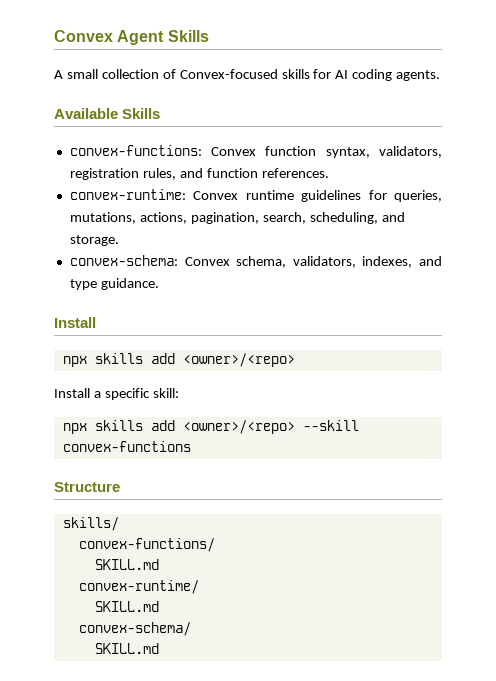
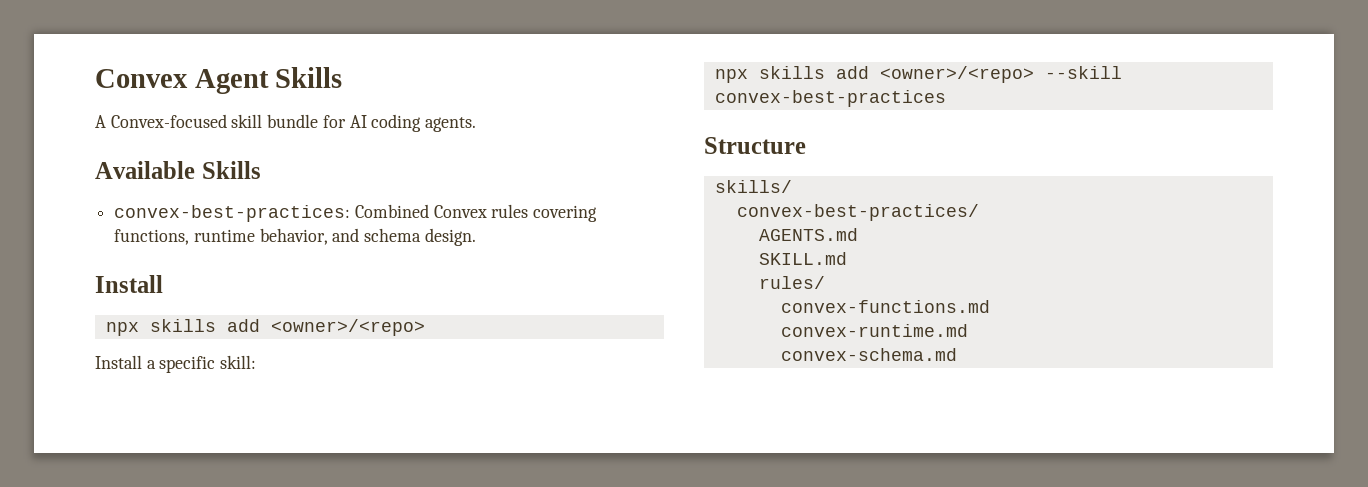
[66,69,310,79] small collection of Convex-focused skills -> [110,114,319,128] Convex-focused skill bundle
[69,145,442,158] [69,168,329,180] [69,189,442,202] [69,212,405,224] [69,235,119,246] [69,255,443,268] [69,278,159,290] convex-functions: Convex function syntax, validators, registration rules, and function references. // convex-runtime: Convex runtime guidelines for queries, mutations, actions, pagination, search, scheduling, and storage. // convex-schema: Convex schema, validators, indexes, and type guidance. -> [114,204,598,222] [114,228,476,246] convex-best-practices: Combined Convex rules covering functions, runtime behavior, and schema design.
[62,441,191,452] convex-functions -> [714,90,946,107] convex-best-practices
[78,538,215,552] [94,559,159,570] [78,580,199,594] [94,601,159,612] [78,622,191,636] [94,643,159,654] convex-functions/ // SKILL.md // convex-runtime/ // SKILL.md // convex-schema/ // SKILL.md -> [736,204,979,221] [758,228,858,241] [758,252,847,265] [758,276,825,289] [780,300,990,313] [780,324,968,337] [780,348,957,361] convex-best-practices/ // AGENTS.md // SKILL.md // rules/ // convex-functions.md // convex-runtime.md // convex-schema.md

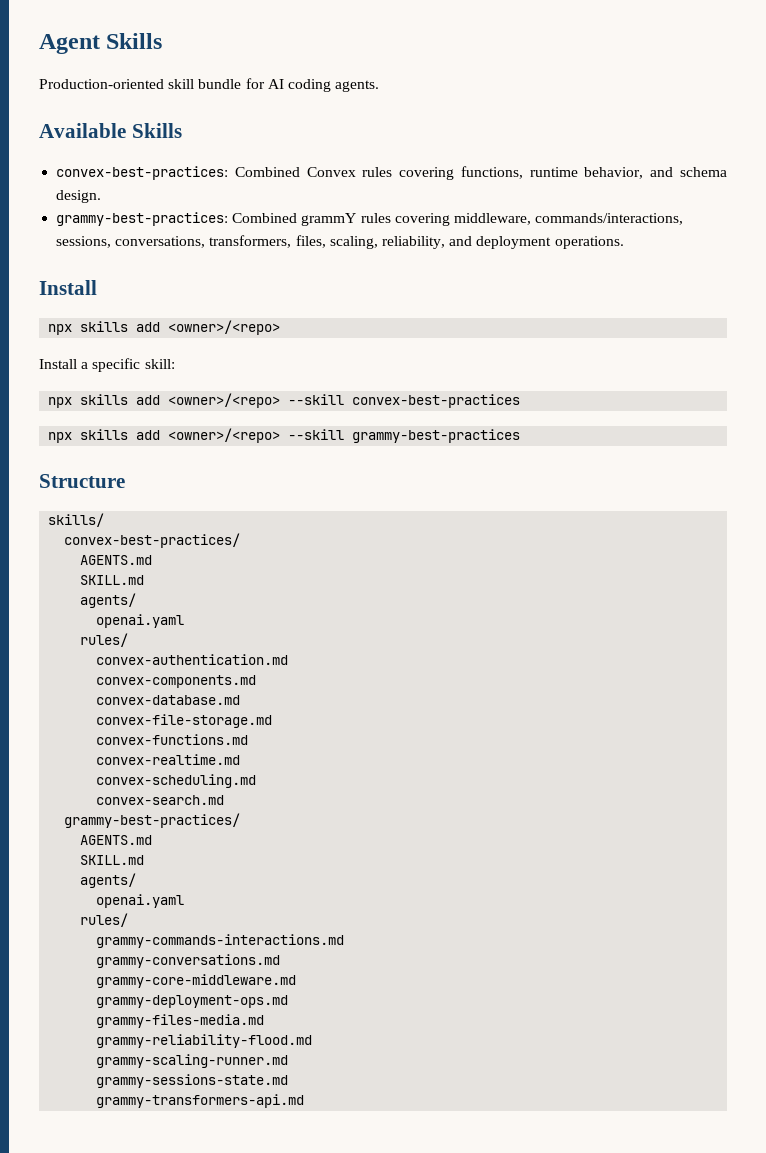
[95,69,188,88] Convex -> (39, 44) none
[95,114,227,128] A Convex-focused -> [39,79,164,89] Production-oriented
(476, 237) none -> [56,212,684,226] [56,235,624,249] // grammy-best-practices: Combined grammY rules covering middleware, commands/interactions, sessions, conversations, transformers, files, scaling, reliability, and deployment operations.
(946, 98) none -> [48,428,521,443] // npx skills add <owner>/<repo> --skill grammy-best-practices
[758,276,825,289] [780,300,990,313] [780,324,968,337] [780,348,957,361] // rules/ // convex-functions.md // convex-runtime.md // convex-schema.md -> [80,593,137,608] [96,614,185,628] [80,633,129,647] [96,654,289,665] [96,675,257,688] [96,695,241,705] [96,714,273,728] [96,734,249,745] [96,754,241,765] [96,774,257,788] [96,795,225,805] [64,813,241,828] [80,835,153,845] [80,855,145,865] [80,873,137,888] [96,894,185,908] [80,913,129,927] [96,934,345,948] [96,954,281,968] [96,974,297,988] [96,995,289,1008] [96,1014,265,1028] [96,1034,313,1048] [96,1054,289,1068] [96,1074,289,1088] [96,1094,305,1108] // agents/ // openai.yaml // rules/ // convex-authentication.md // convex-components.md // convex-database.md // convex-file-storage.md // convex-functions.md // convex-realtime.md // convex-scheduling.md // convex-search.md // grammy-best-practices/ // AGENTS.md // SKILL.md // agents/ // openai.yaml // rules/ // grammy-commands-interactions.md // grammy-conversations.md // grammy-core-middleware.md // grammy-deployment-ops.md // grammy-files-media.md // grammy-reliability-flood.md // grammy-scaling-runner.md // grammy-sessions-state.md // grammy-transformers-api.md

